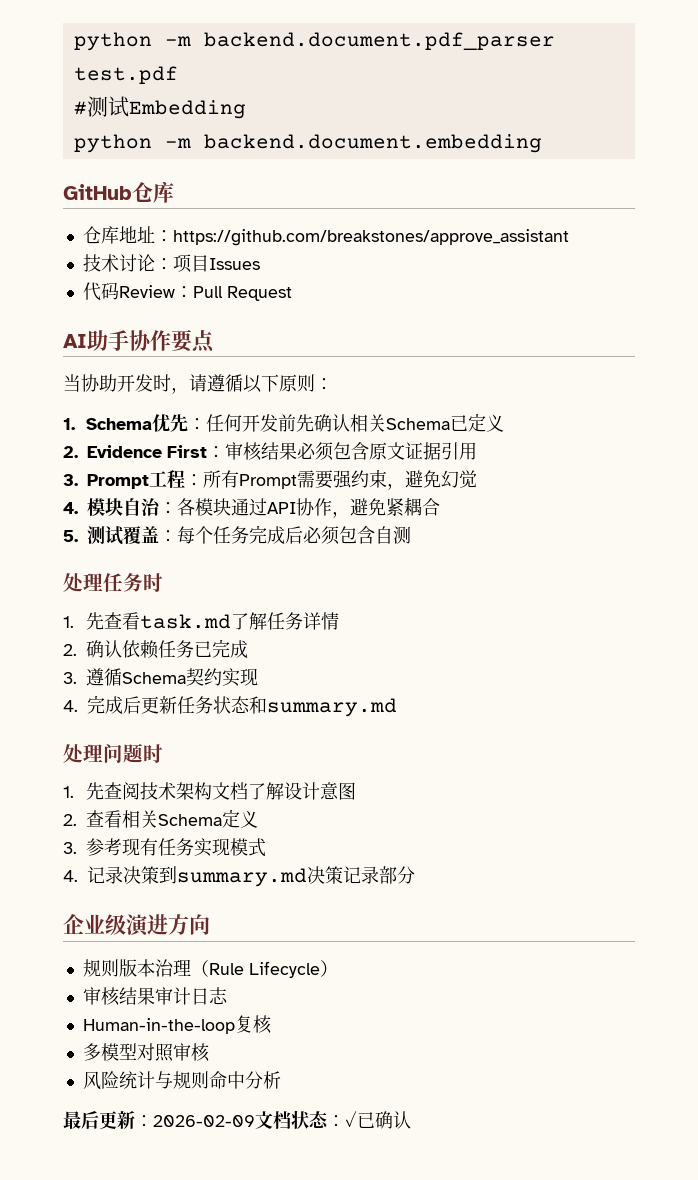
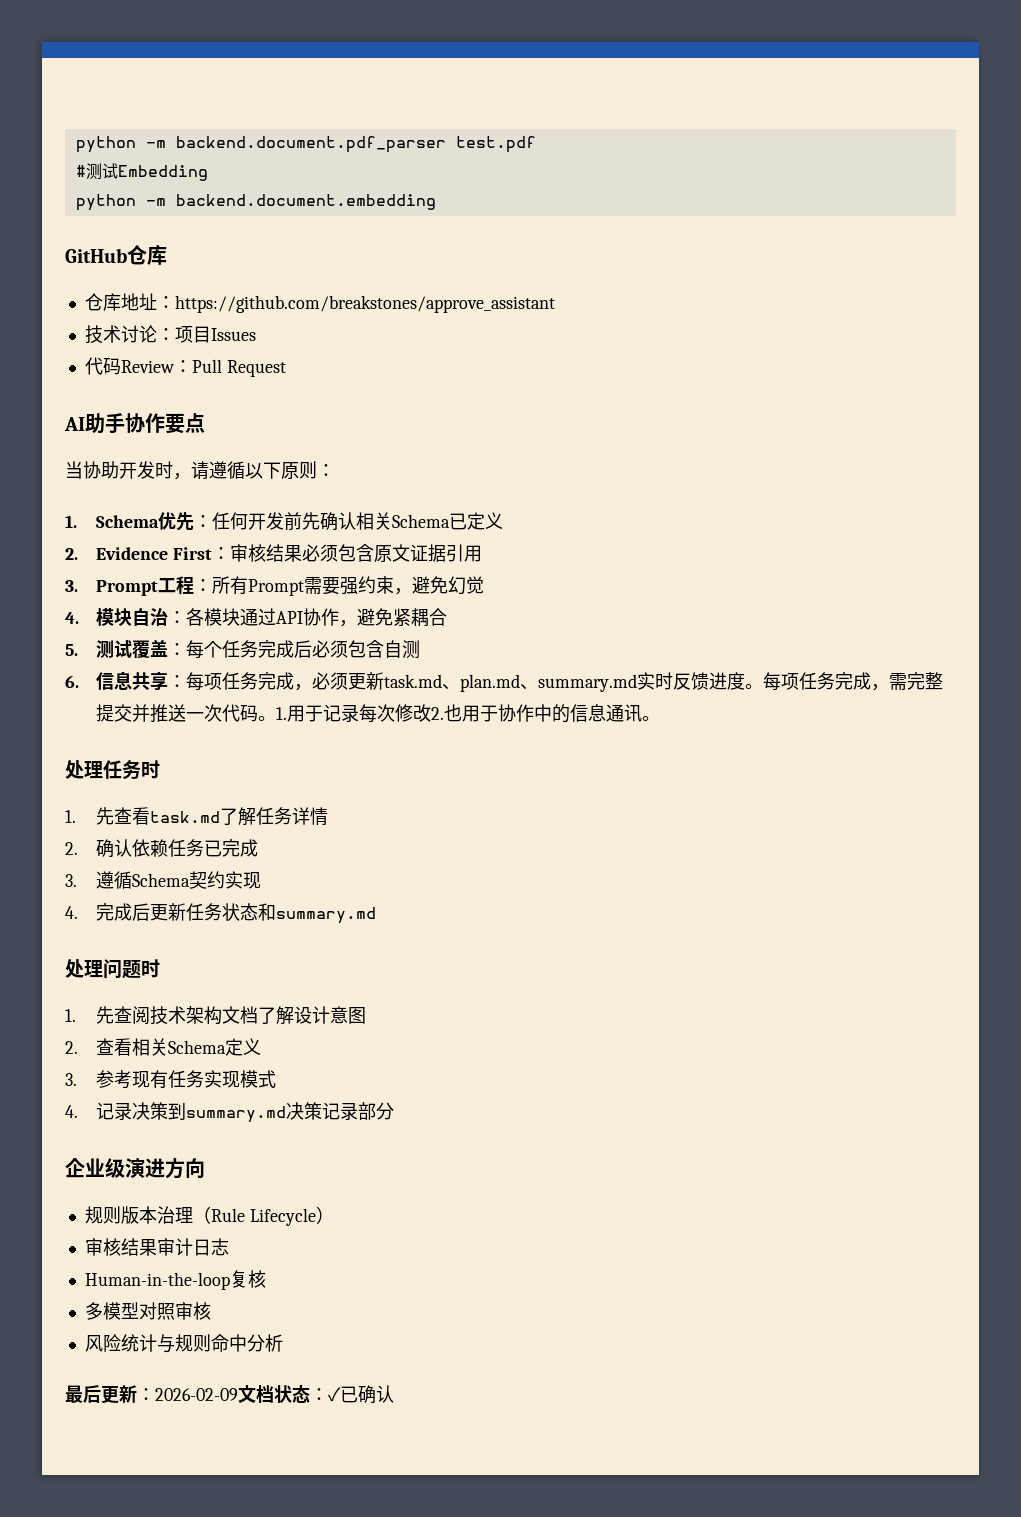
(411, 535) none -> [65,671,944,692] [96,704,661,723] // 6.信息共享：每项任务完成，必须更新task.md、plan.md、summary.md实时反馈进度。每项任务完成，需完整提交并推送一次代码。1.用于记录每次修改2.也用于协作中的信息通讯。

